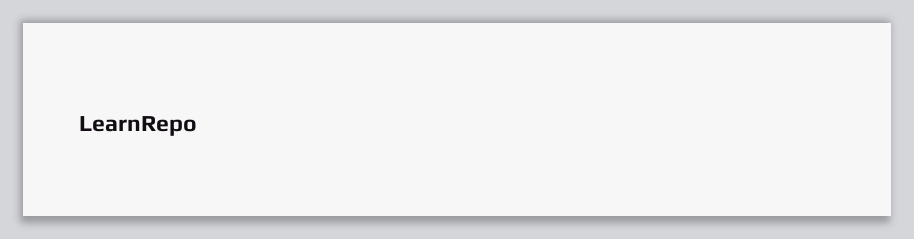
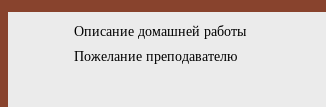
[79,116,197,136] LearnRepo -> [74,25,247,39] [74,51,237,64] Описание домашней работы // Пожелание преподавателю

